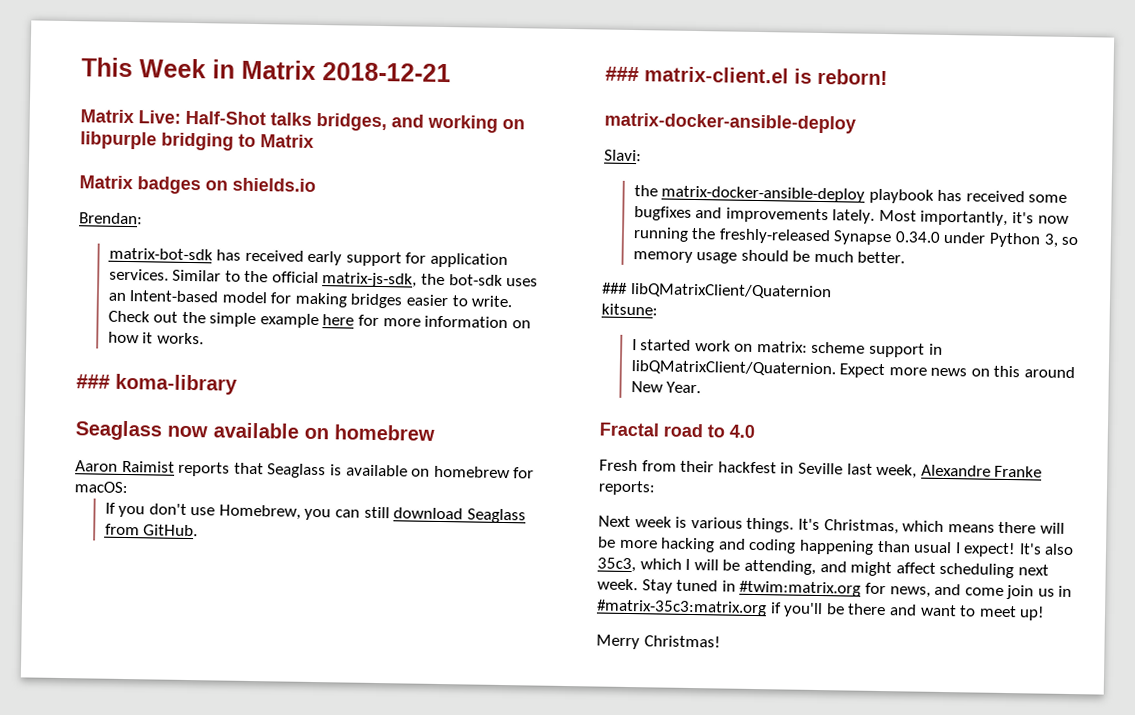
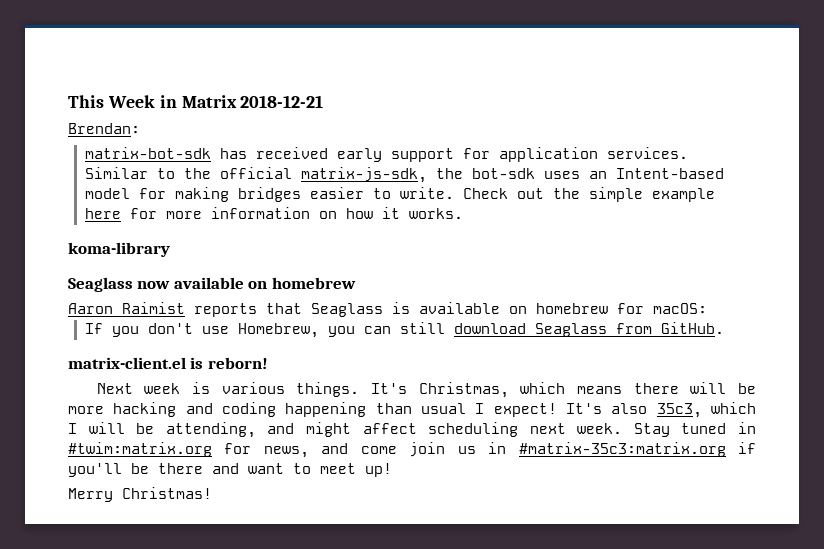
[80,109,525,133] [80,131,314,151] [79,175,316,195] // Matrix Live: Half-Shot talks bridges, and working on libpurple bridging to Matrix // Matrix badges on shields.io -> (324, 101) none
[76,374,110,389] ### -> (463, 213) none
[605,66,639,82] ### -> (724, 328) none
[604,112,856,134] [604,149,642,162] [633,185,1068,204] [633,206,1069,226] [632,227,1079,248] [632,249,906,264] [602,282,832,300] [601,303,658,316] [631,339,943,358] [630,360,1076,379] [630,381,702,394] [599,422,755,438] [599,459,1043,479] [598,480,656,496] // matrix-docker-ansible-deploy // Slavi: // the matrix-docker-ansible-deploy playbook has received some bugfixes and improvements lately. Most importantly, it's now running the freshly-released Synapse 0.34.0 under Python 3, so memory usage should be much better. // ### libQMatrixClient/Quaternion // kitsune: // I started work on matrix: scheme support in libQMatrixClient/Quaternion. Expect more news on this around New Year. // Fractal road to 4.0 // Fresh from their hackfest in Seville last week, Alexandre Franke reports: -> (268, 363) none

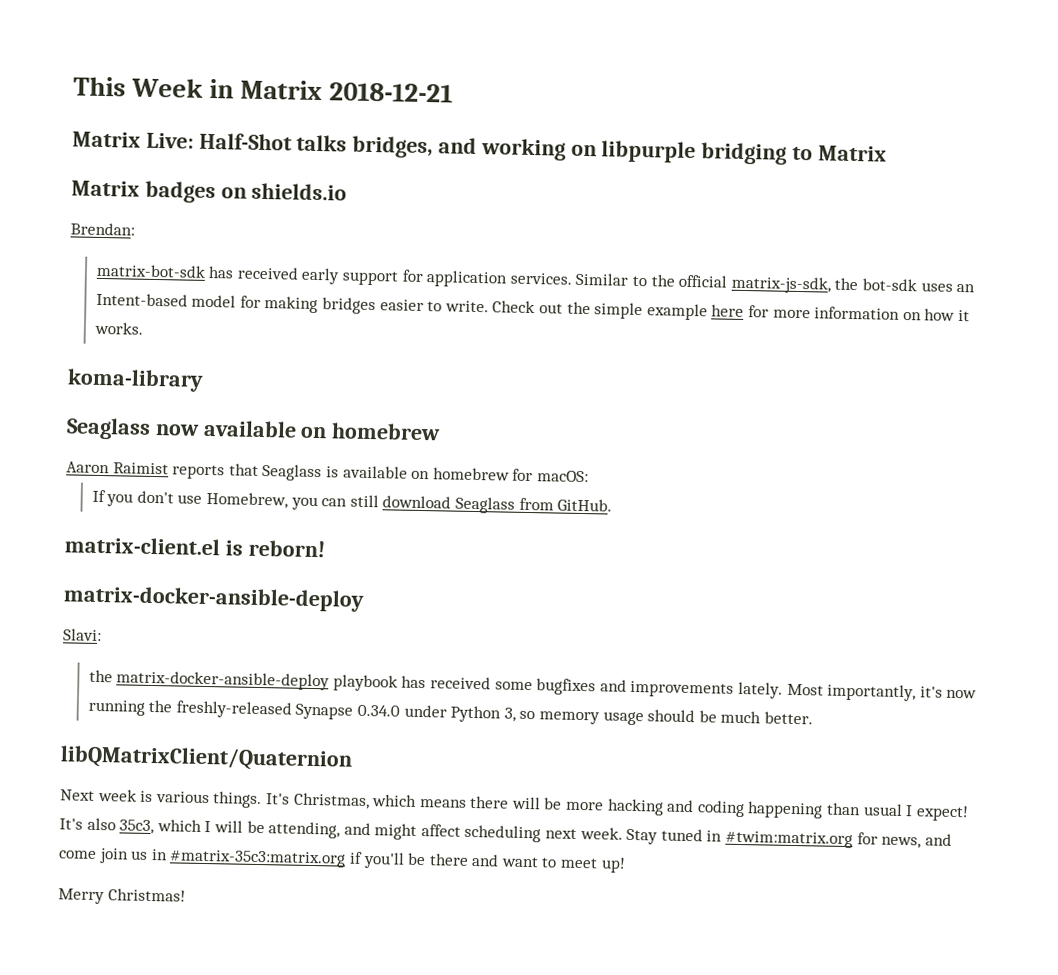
(324, 101) none -> [72,131,887,165] [71,180,348,204] // Matrix Live: Half-Shot talks bridges, and working on libpurple bridging to Matrix // Matrix badges on shields.io
(268, 363) none -> [63,585,365,612] [63,628,102,642] [88,669,978,702] [87,699,813,726] [60,745,353,772] // matrix-docker-ansible-deploy // Slavi: // the matrix-docker-ansible-deploy playbook has received some bugfixes and improvements lately. Most importantly, it's now running the freshly-released Synapse 0.34.0 under Python 3, so memory usage should be much better. // libQMatrixClient/Quaternion

